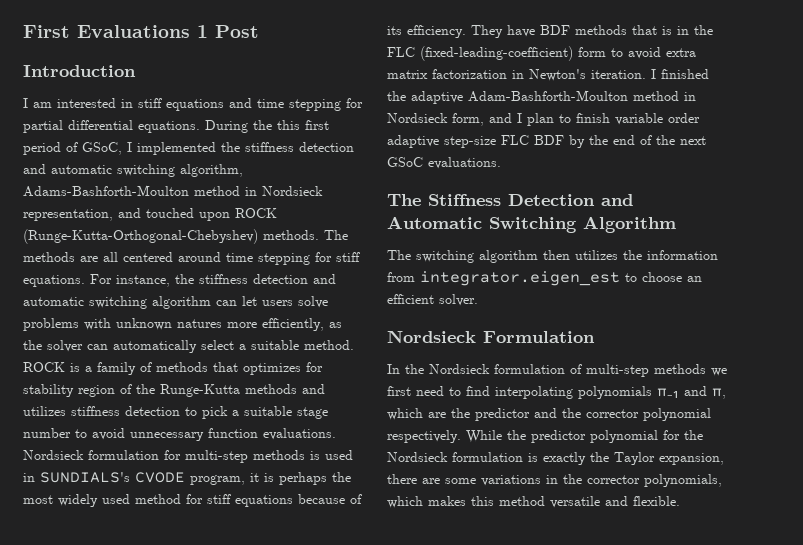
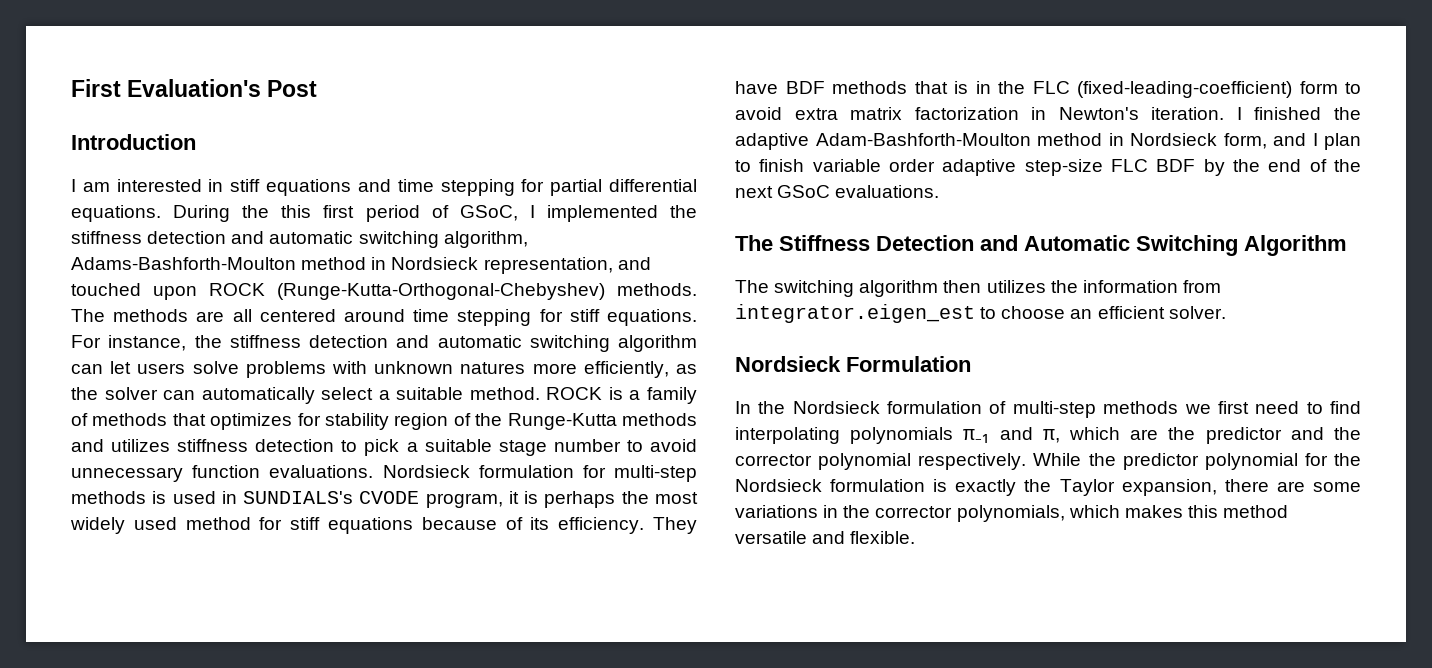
[77,25,208,38] Evaluations 1 -> [127,79,262,97] Evaluation's

